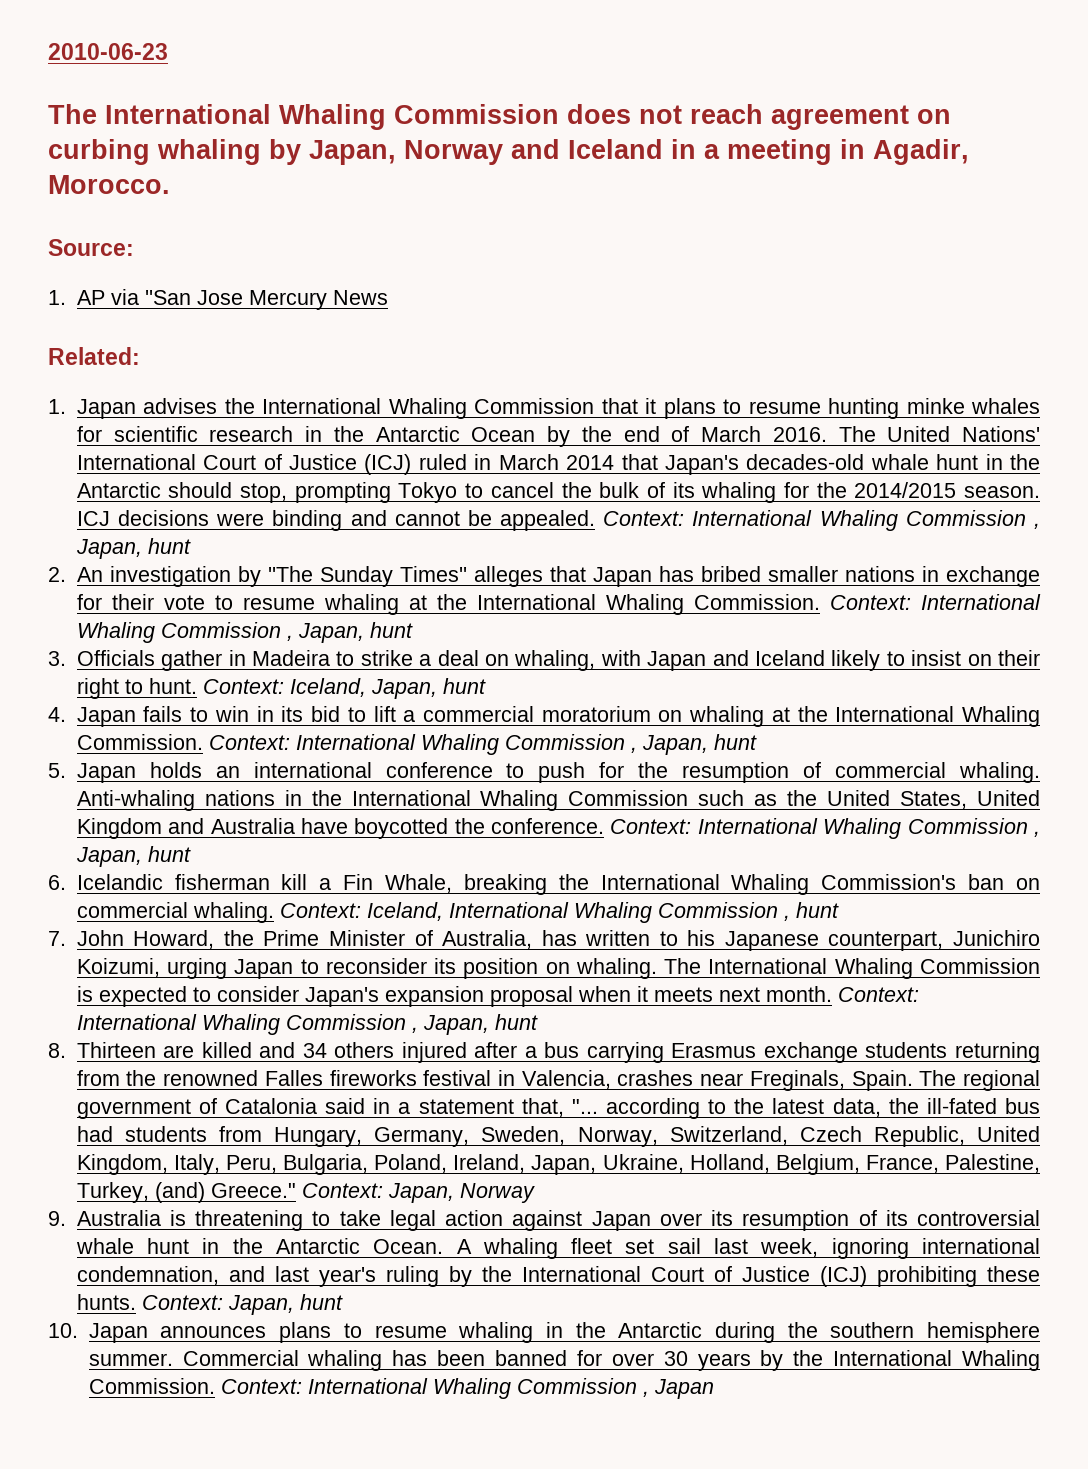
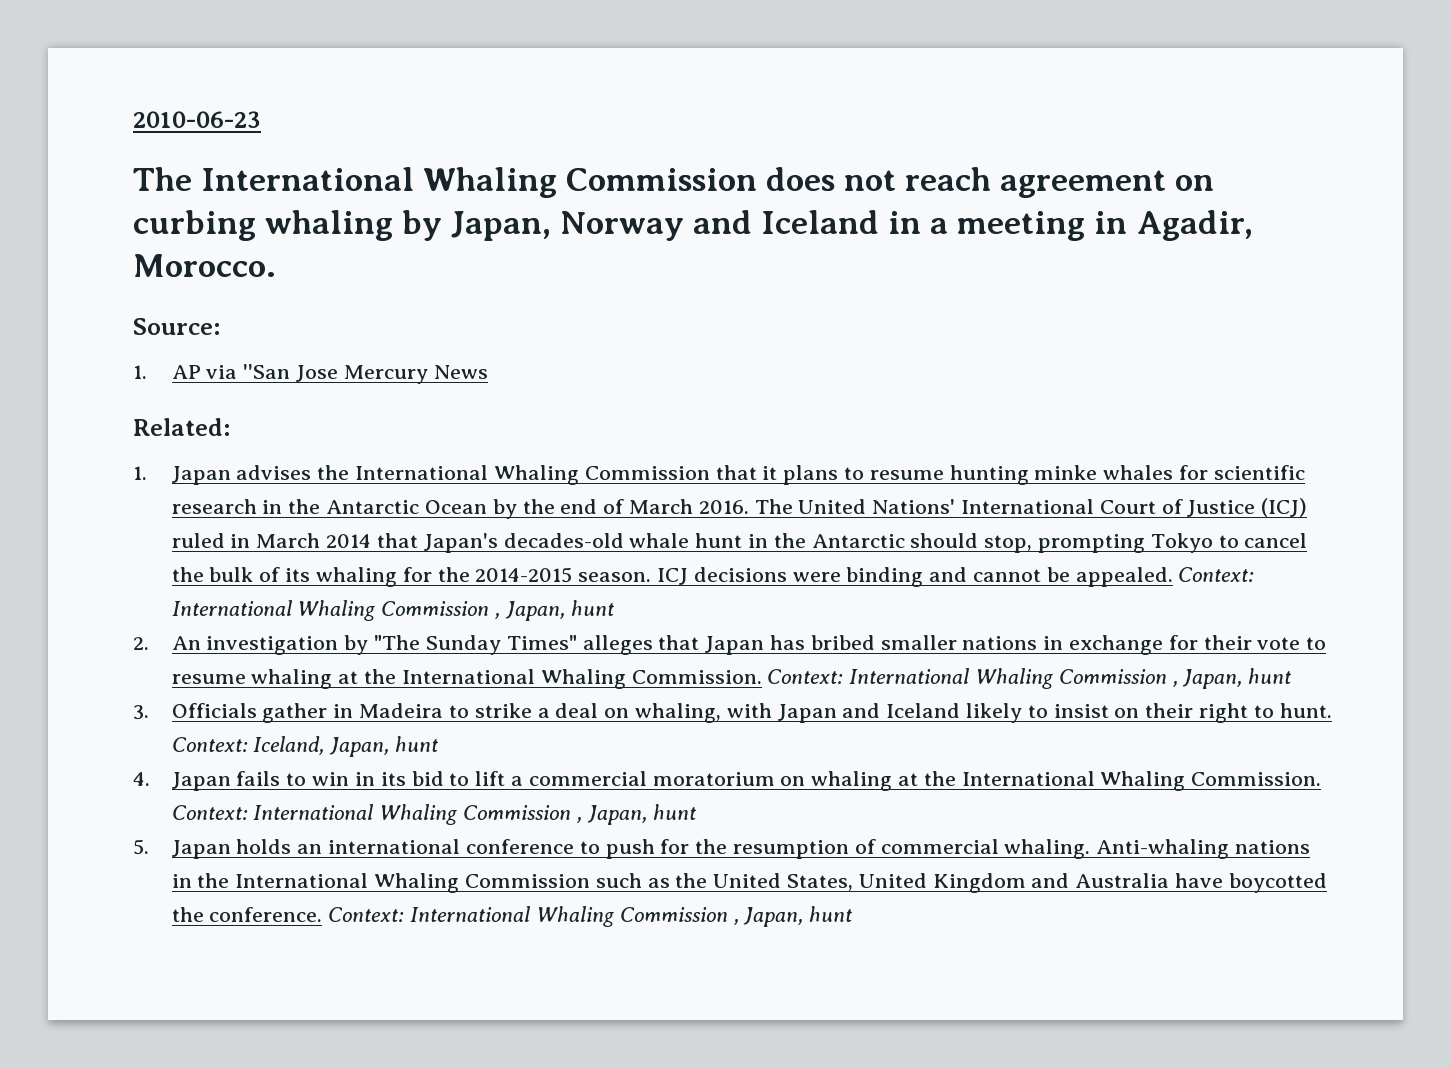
[854,482,957,498] 2014/2015 -> [475,567,573,583] 2014-2015
[267,566,467,587] ''The Sunday Times'' -> [374,635,577,655] "The Sunday Times"
[48,874,1040,895] [76,902,839,923] [48,930,1040,951] [76,958,1040,979] [76,986,919,1007] [76,1014,538,1035] [48,1042,1040,1063] [76,1070,1040,1091] [76,1098,1040,1119] [76,1126,1040,1147] [76,1154,1040,1175] [76,1182,535,1203] [48,1210,1040,1231] [75,1238,1040,1259] [76,1266,1040,1287] [76,1294,343,1315] [48,1322,1040,1343] [88,1350,1041,1371] [88,1378,714,1399] // 6. Icelandic fisherman kill a Fin Whale, breaking the International Whaling Commission's ban on commercial whaling. Context: Iceland, International Whaling Commission , hunt // 7. John Howard, the Prime Minister of Australia, has written to his Japanese counterpart, Junichiro Koizumi, urging Japan to reconsider its position on whaling. The International Whaling Commission is expected to consider Japan's expansion proposal when it meets next month. Context: International Whaling Commission , Japan, hunt // 8. Thirteen are killed and 34 others injured after a bus carrying Erasmus exchange students returning from the renowned Falles fireworks festival in Valencia, crashes near Freginals, Spain. The regional government of Catalonia said in a statement that, "... according to the latest data, the ill-fated bus had students from Hungary, Germany, Sweden, Norway, Switzerland, Czech Republic, United Kingdom, Italy, Peru, Bulgaria, Poland, Ireland, Japan, Ukraine, Holland, Belgium, France, Palestine, Turkey, (and) Greece." Context: Japan, Norway // 9. Australia is threatening to take legal action against Japan over its resumption of its controversial whale hunt in the Antarctic Ocean. A whaling fleet set sail last week, ignoring international condemnation, and last year's ruling by the International Court of Justice (ICJ) prohibiting these hunts. Context: Japan, hunt // 10. Japan announces plans to resume whaling in the Antarctic during the southern hemisphere summer. Commercial whaling has been banned for over 30 years by the International Whaling Commission. Context: International Whaling Commission , Japan -> (854, 914) none

